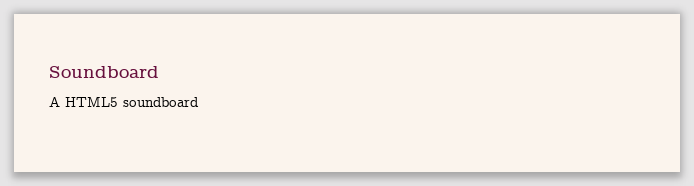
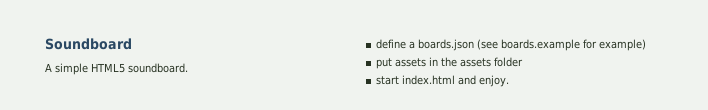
[65,96,199,107] HTML5 soundboard -> [55,63,188,75] [376,39,647,51] [376,57,524,69] [376,75,510,87] simple HTML5 soundboard. // define a boards.json (see boards.example for example) // put assets in the assets folder // start index.html and enjoy.

